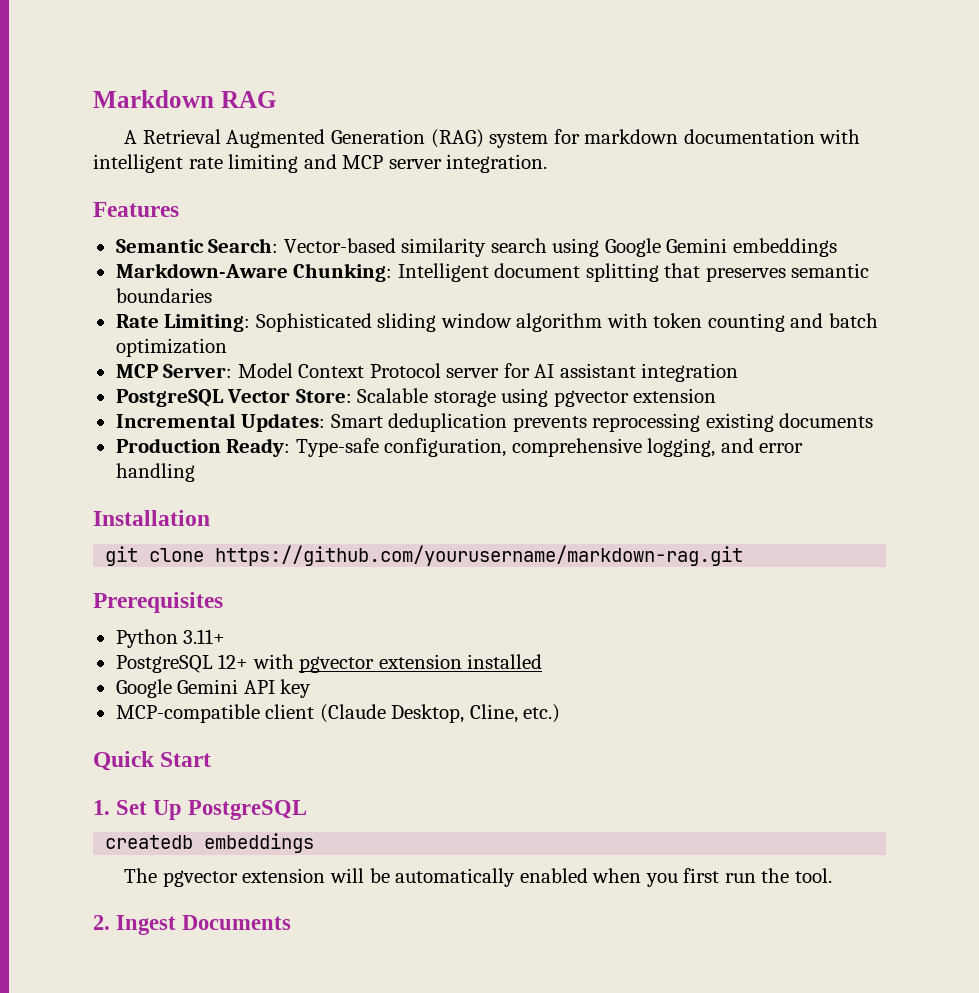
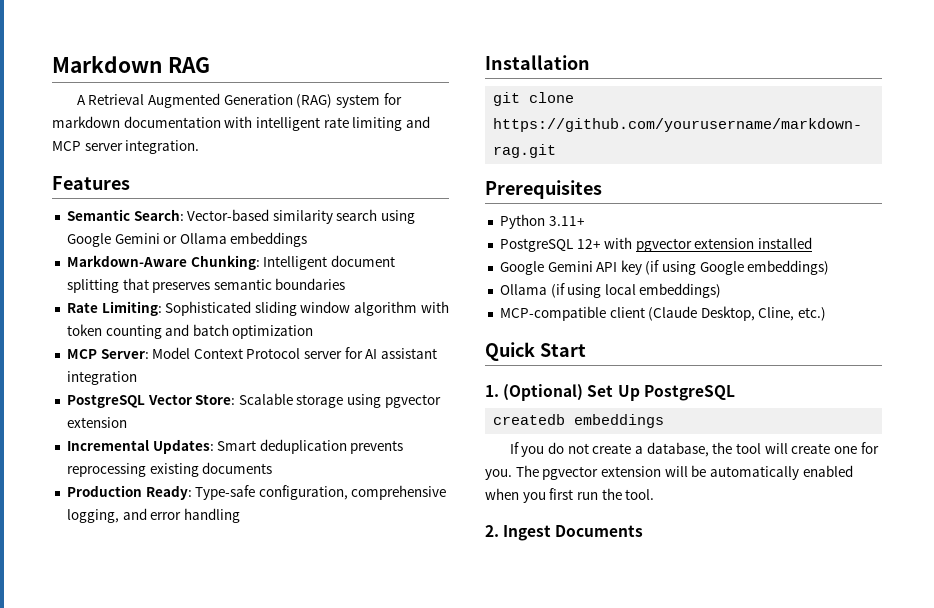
(728, 245) none -> [163,233,227,244] or Ollama
(312, 688) none -> [645,260,830,275] [499,283,722,298] (if using Google embeddings) // Ollama (if using local embeddings)
(110, 807) none -> [503,384,584,401] (Optional)
(315, 843) none -> [509,442,879,457] [485,469,512,480] If you do not create a database, the tool will create one for you.

